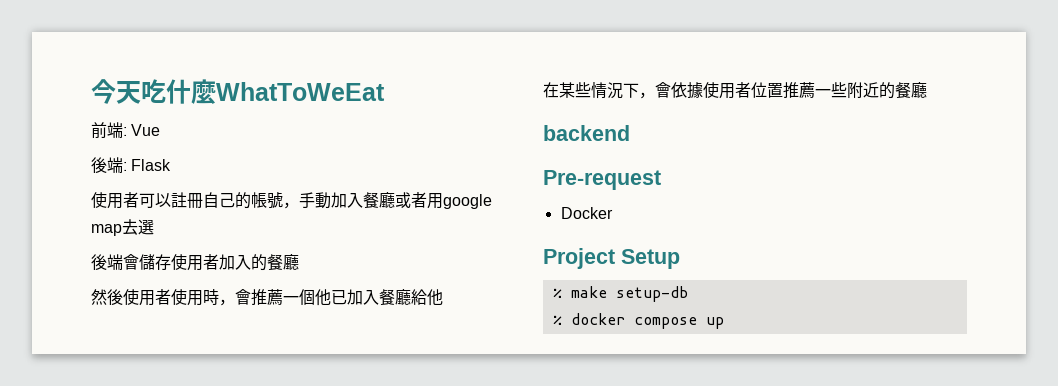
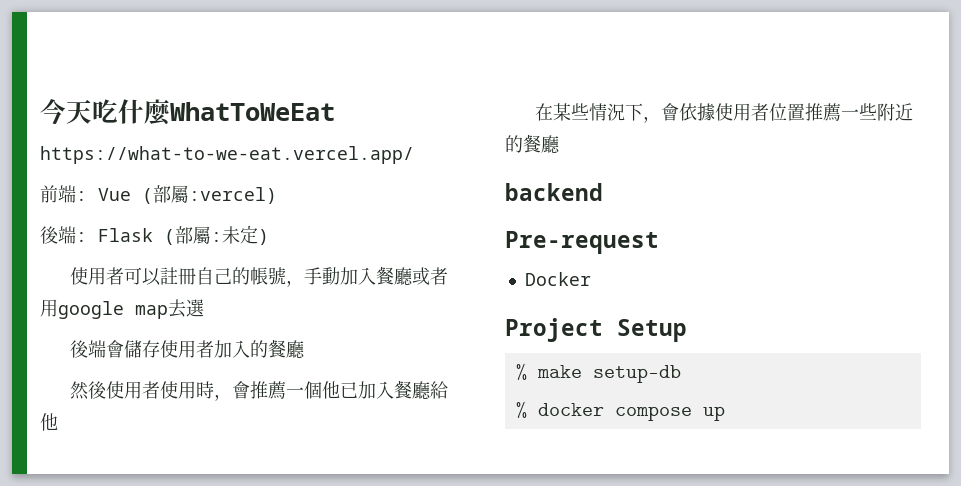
(385, 91) none -> [40,146,414,164] // https://what-to-we-eat.vercel.app/
(161, 130) none -> [142,185,277,204] (部屬:vercel)
(172, 165) none -> [164,225,269,245] (部屬:未定)

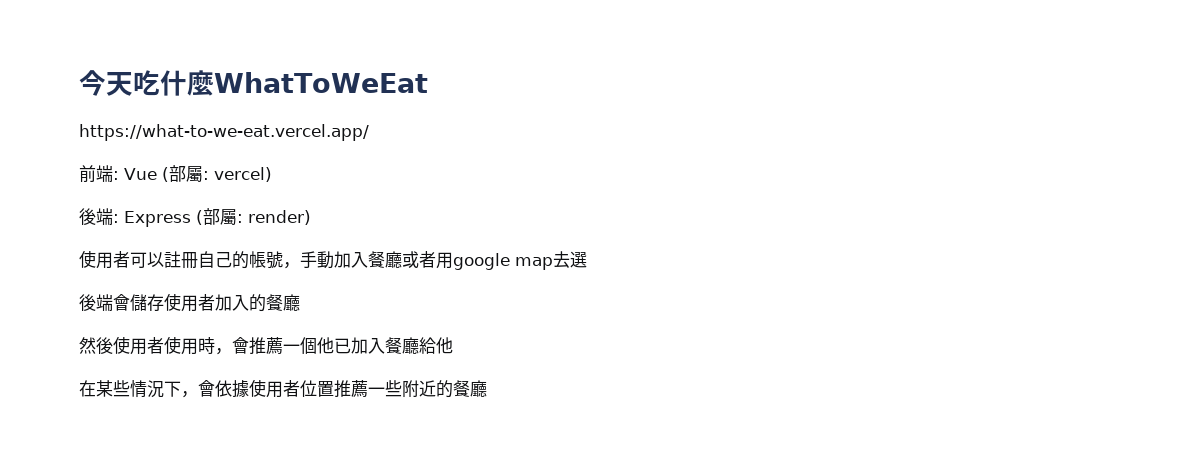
[189,187,277,204] :vercel) -> [202,167,272,182] : vercel)
[98,225,269,245] Flask (部屬:未定) -> [124,208,311,227] Express (部屬: render)
[505,183,603,201] [505,231,659,254] [524,272,591,286] [505,318,687,342] [515,363,681,383] [515,401,725,421] // backend // Pre-request // Docker // Project Setup // % make setup-db // % docker compose up -> (487, 388) none

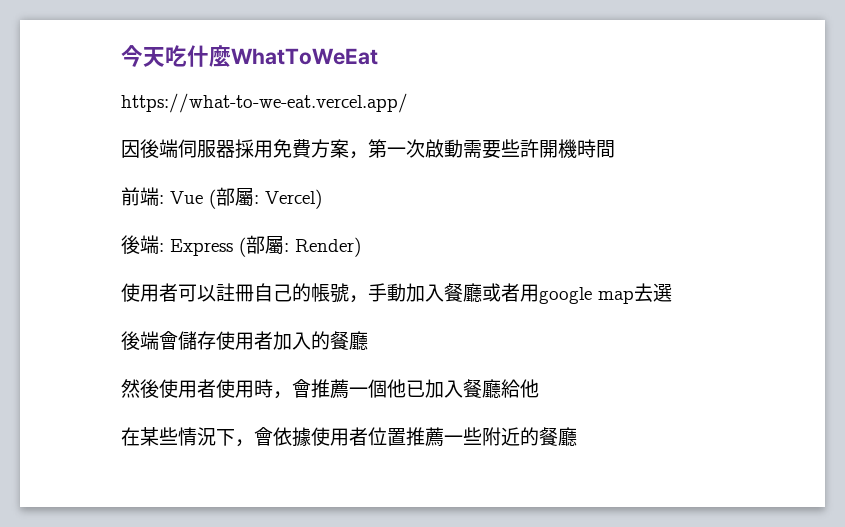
(369, 132) none -> [121,139,615,159] // 因後端伺服器採用免費方案，第一次啟動需要些許開機時間
[213,167,272,182] vercel) -> [265,189,322,209] Vercel)
[248,210,311,225] render) -> [295,237,361,257] Render)

